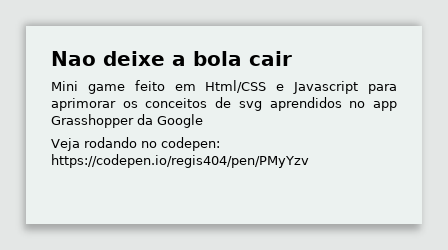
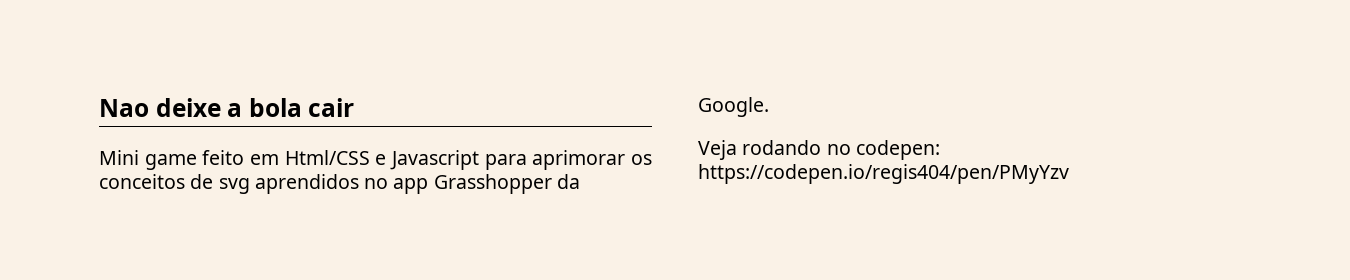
[157,114,203,128] Google -> [698,97,769,117] Google.

